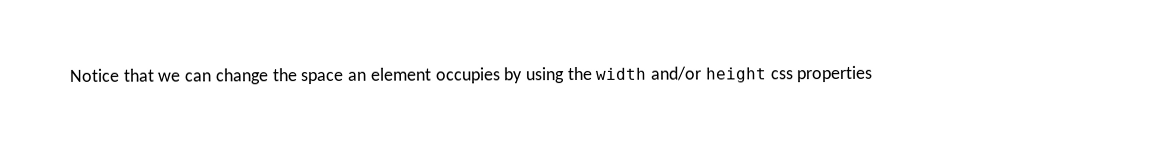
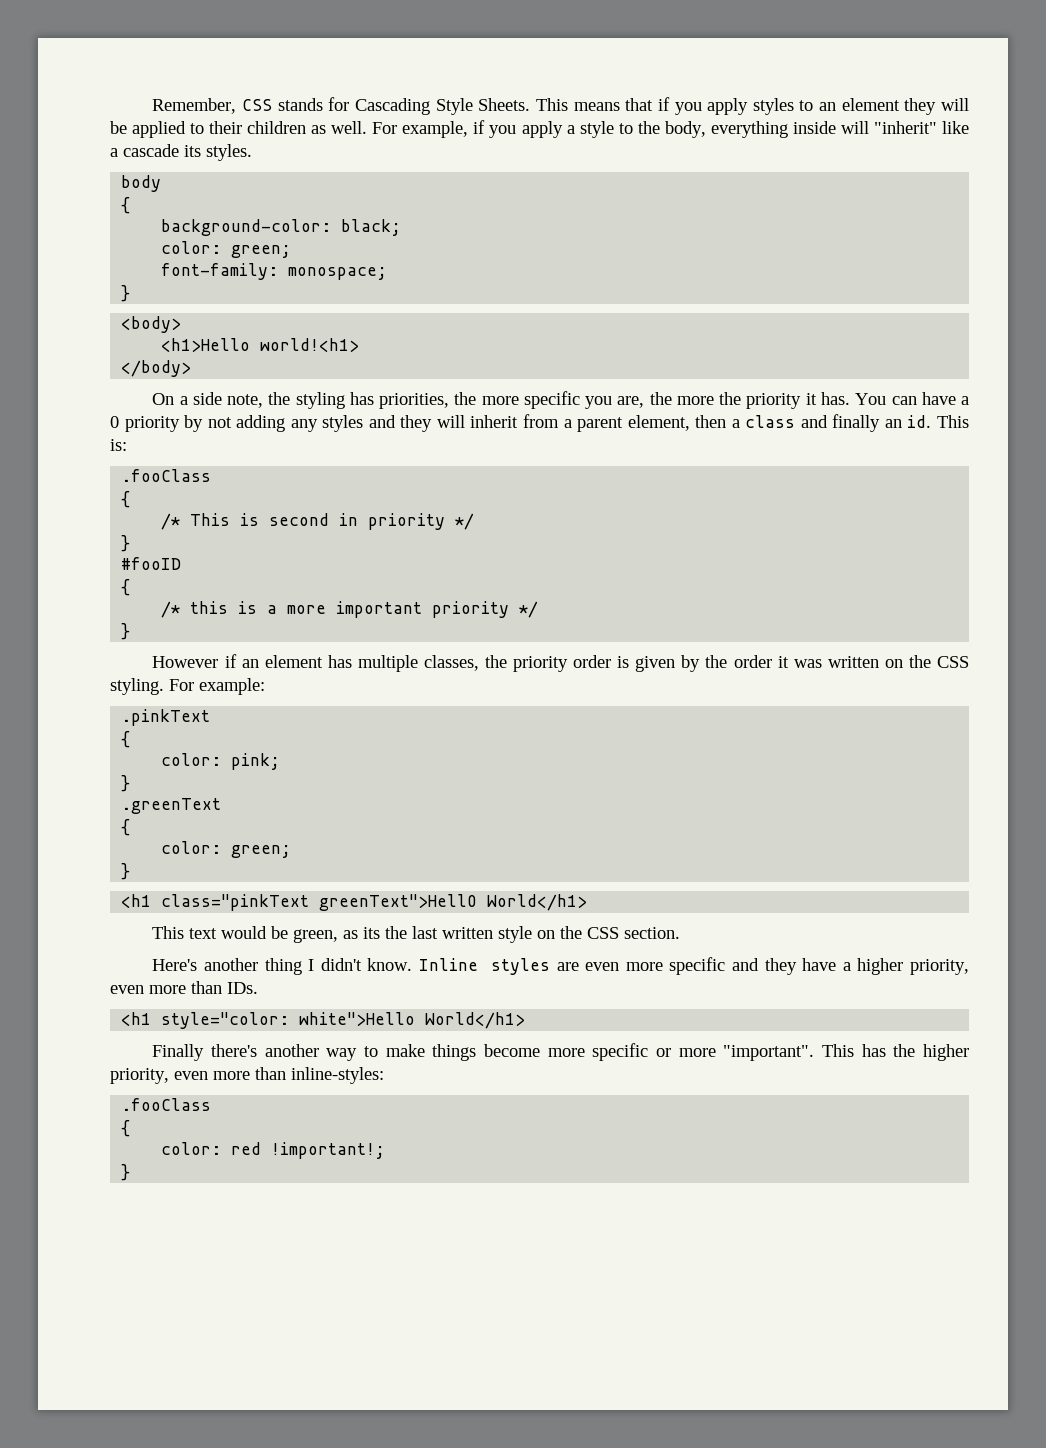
[69,65,874,85] Notice that we can change the space an element occupies by using the width and/or height css properties -> [152,97,969,115] [110,120,969,138] [110,144,252,161] [121,175,162,192] [121,197,131,214] [161,219,402,236] [161,241,292,258] [161,263,388,280] [121,285,131,302] [121,316,182,333] [161,338,360,352] [121,360,192,377] [152,391,970,409] [110,414,969,432] [110,439,127,451] [121,469,212,482] [121,491,131,508] [161,513,475,530] [121,535,131,552] [121,557,182,570] [121,579,131,596] [161,601,539,618] [121,623,131,640] [152,654,969,672] [110,678,265,695] [121,709,211,726] [121,731,131,748] [161,753,281,770] [121,775,131,792] [121,798,222,814] [121,819,131,836] [161,841,292,858] [121,863,131,880] [121,894,588,911] [152,926,681,943] [152,957,970,975] [110,981,258,994] [121,1012,526,1029] [152,1043,970,1061] [110,1067,384,1084] [121,1098,212,1111] [121,1120,131,1137] [161,1142,386,1159] [121,1164,131,1181] Remember, CSS stands for Cascading Style Sheets. This means that if you apply styles to an element they will be applied to their children as well. For example, if you apply a style to the body, everything inside will "inherit" like a cascade its styles. // body // { // background-color: black; // color: green; // font-family: monospace; // } // <body> // <h1>Hello world!<h1> // </body> // On a side note, the styling has priorities, the more specific you are, the more the priority it has. You can have a 0 priority by not adding any styles and they will inherit from a parent element, then a class and finally an id. This is: // .fooClass // { // /* This is second in priority */ // } // #fooID // { // /* this is a more important priority */ // } // However if an element has multiple classes, the priority order is given by the order it was written on the CSS styling. For example: // .pinkText // { // color: pink; // } // .greenText // { // color: green; // } // <h1 class="pinkText greenText">HellO World</h1> // This text would be green, as its the last written style on the CSS section. // Here's another thing I didn't know. Inline styles are even more specific and they have a higher priority, even more than IDs. // <h1 style="color: white">Hello World</h1> // Finally there's another way to make things become more specific or more "important". This has the higher priority, even more than inline-styles: // .fooClass // { // color: red !important!; // }

